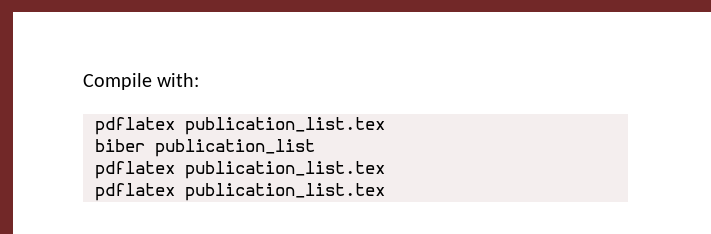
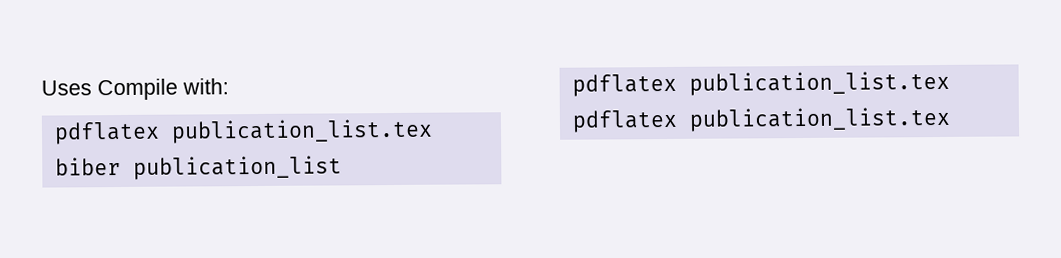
(83, 81) none -> [41,80,92,96] Uses

